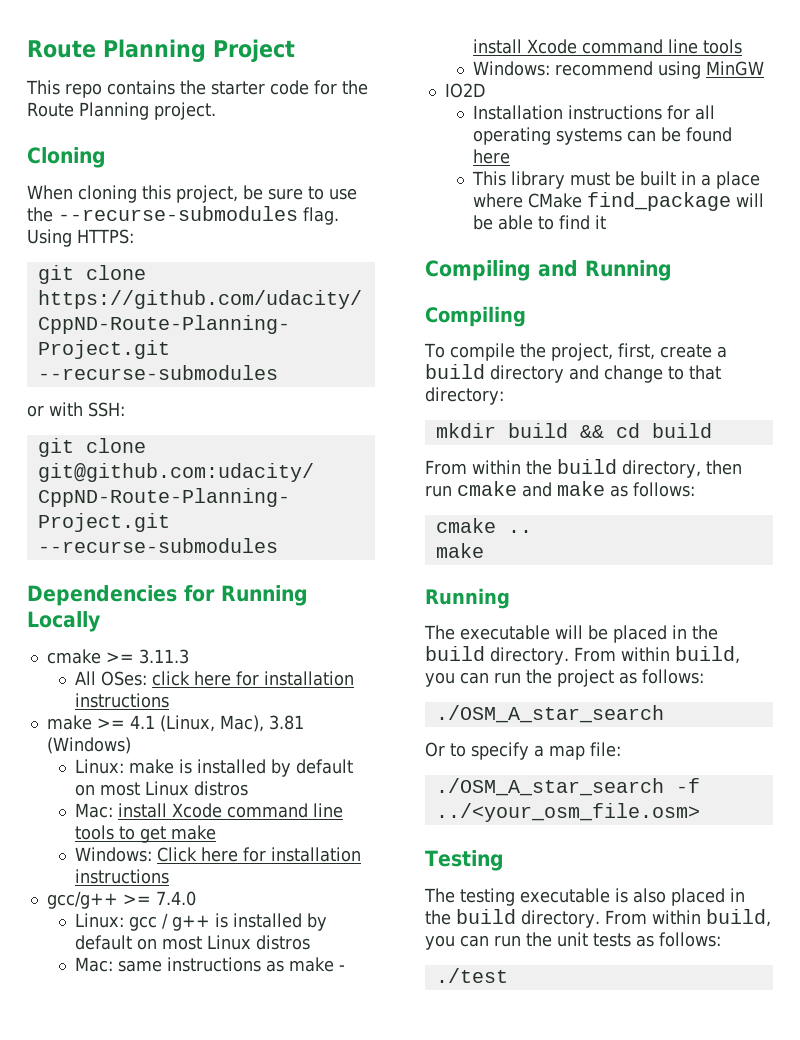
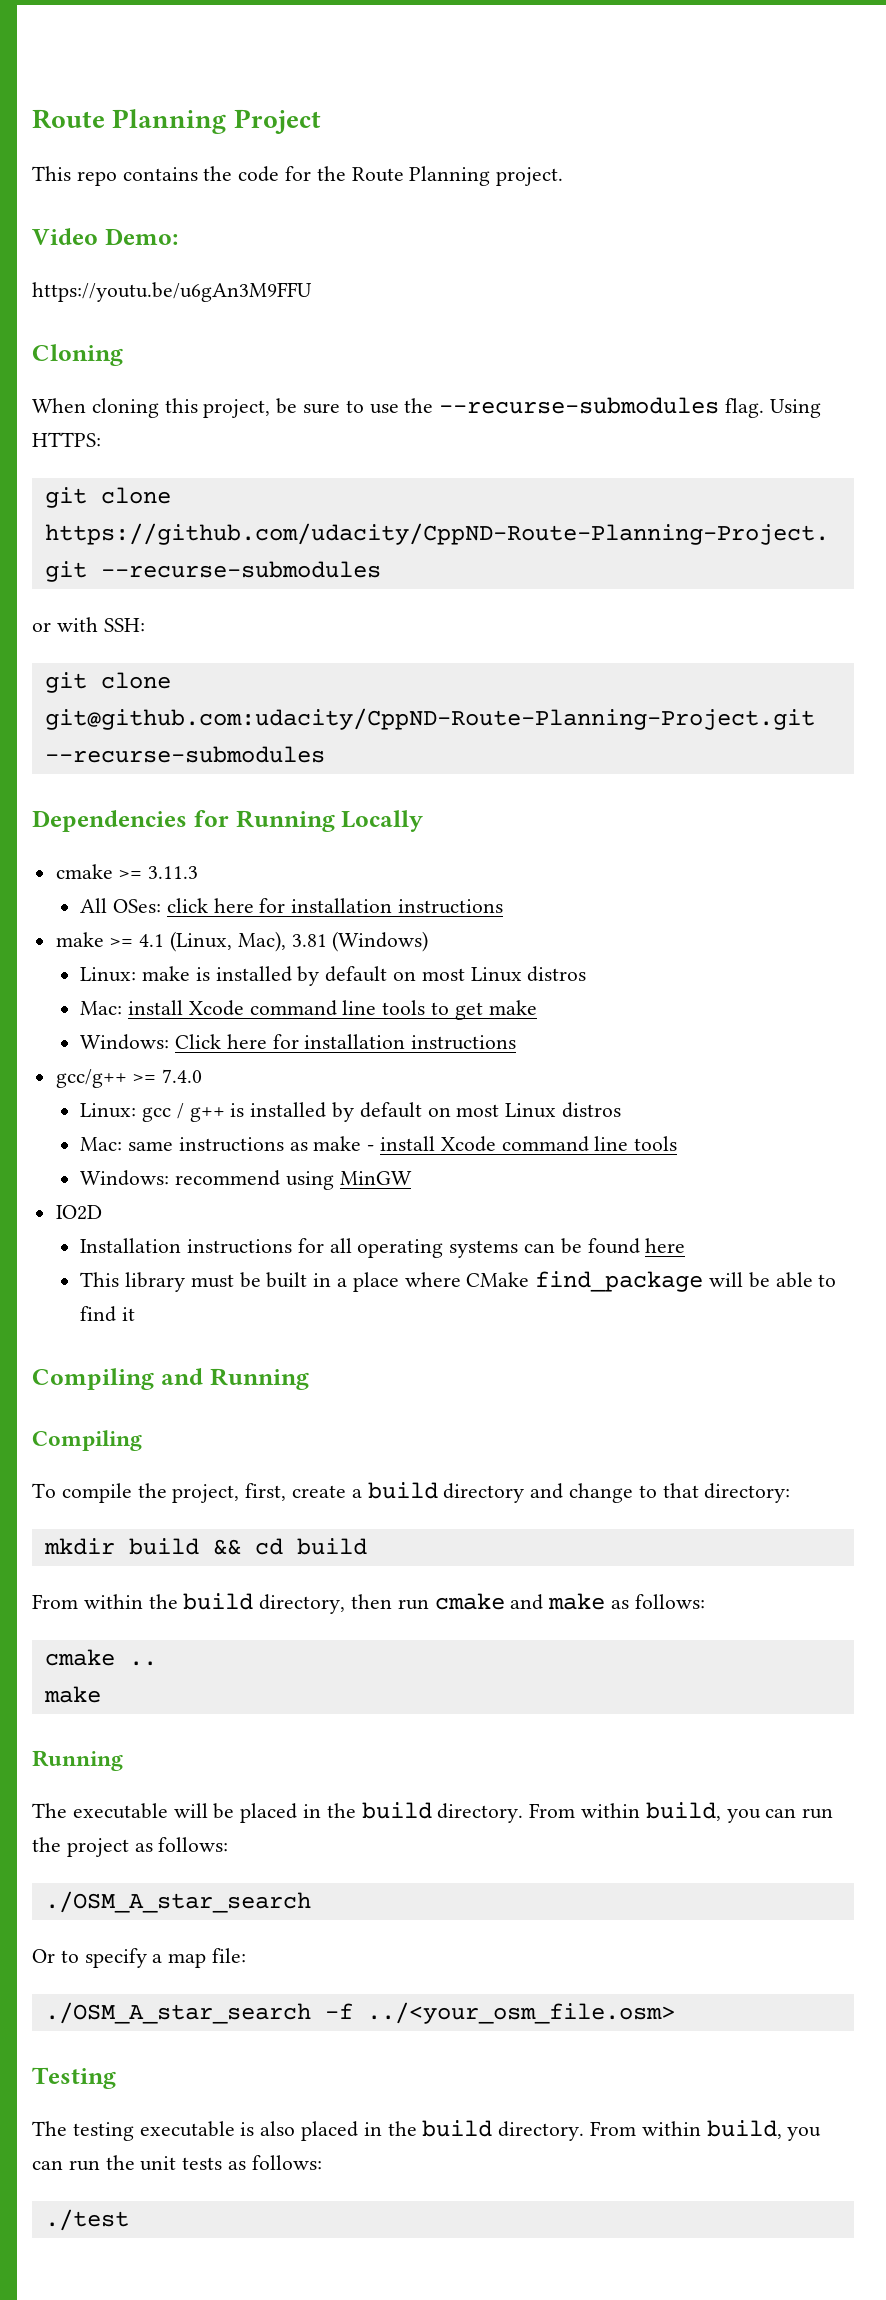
[211,81,265,95] starter -> (233, 173) none
(216, 111) none -> [32,228,178,245] [32,282,312,302] // Video Demo: // https://youtu.be/u6gAn3M9FFU

